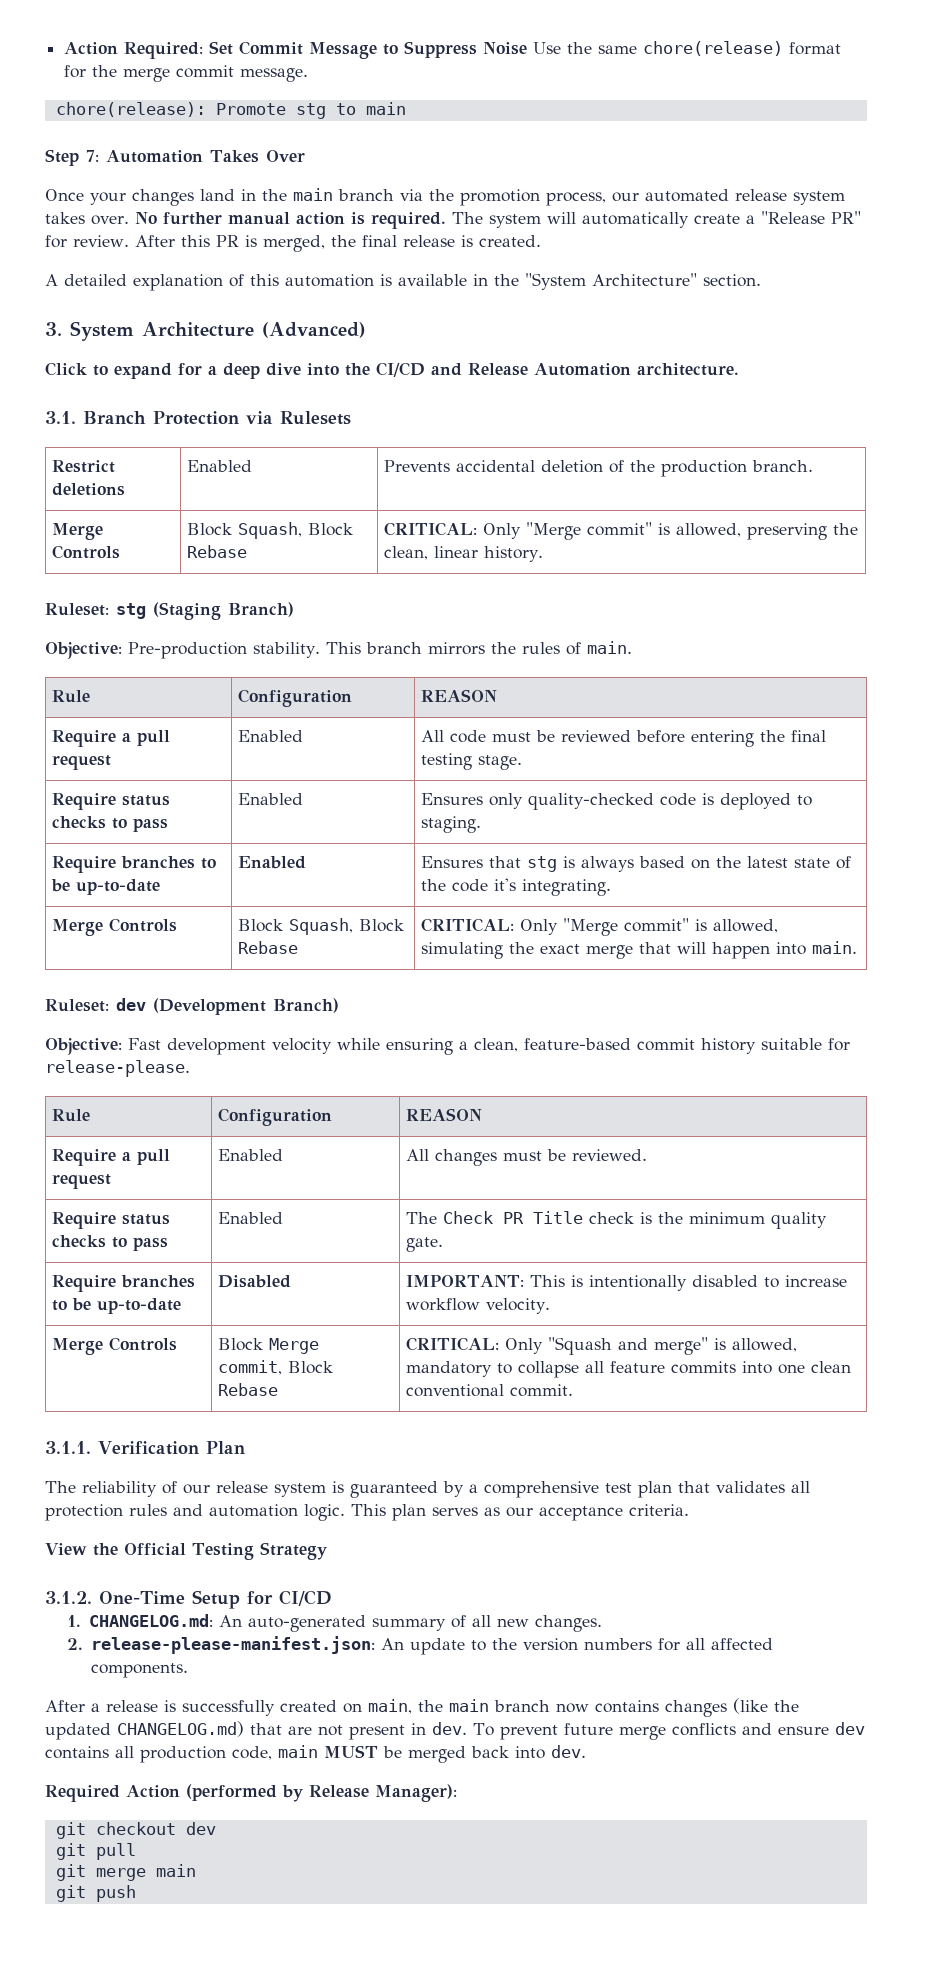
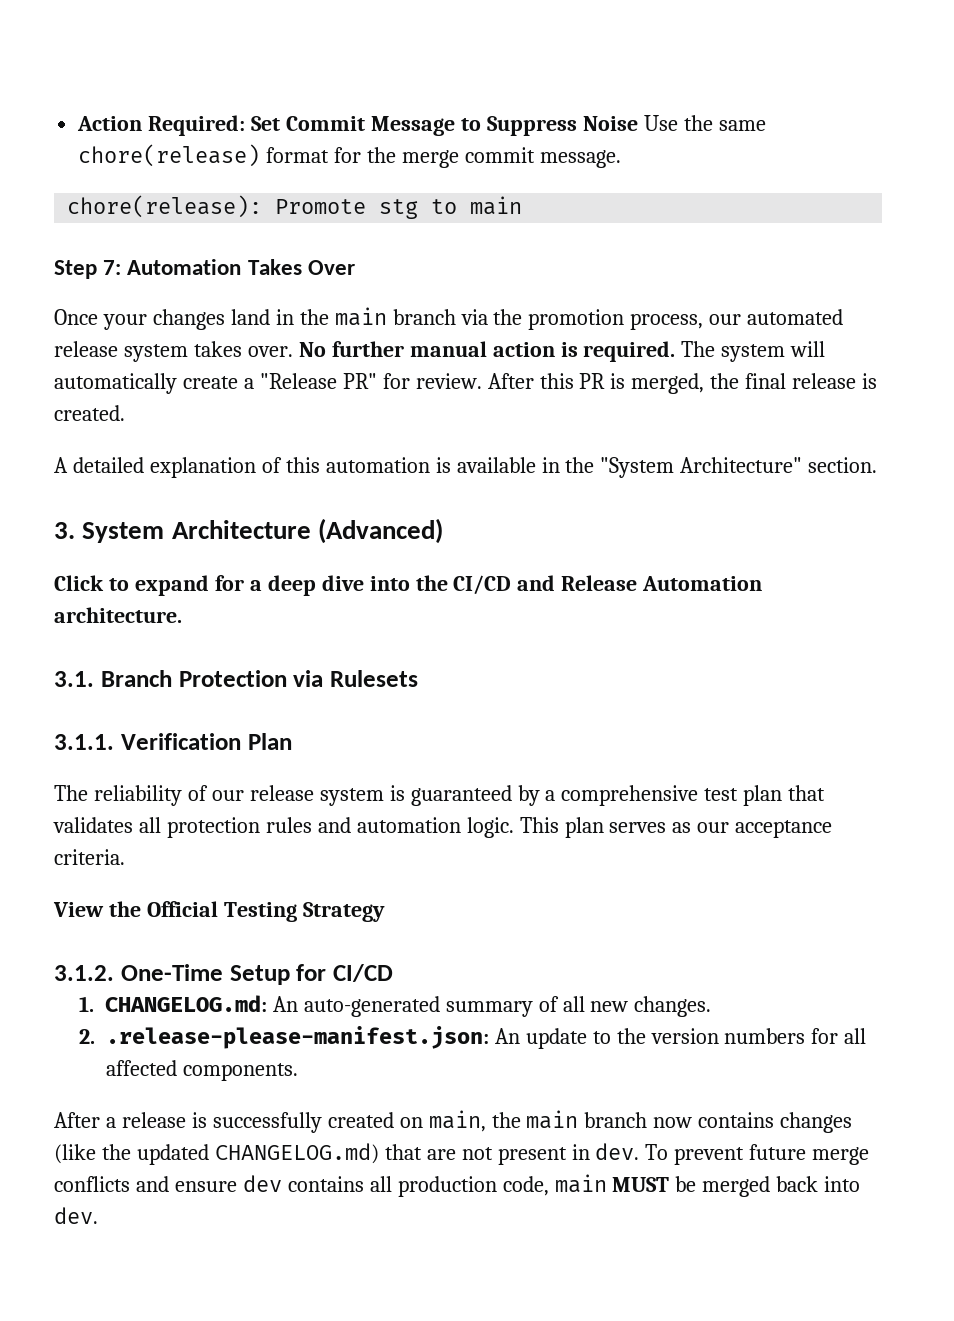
[52,460,116,473] [52,483,126,496] [187,460,253,472] [384,460,814,477] [52,523,104,540] [52,545,121,559] [187,522,354,539] [187,545,248,558] [384,522,859,540] [384,546,544,562] [45,602,294,620] [45,641,632,659] [52,690,91,703] [238,689,353,707] [421,689,498,702] [52,730,171,747] [52,755,112,770] [238,730,304,742] [421,730,827,747] [421,753,523,770] [52,793,171,810] [52,816,169,832] [238,793,304,805] [421,793,813,810] [421,816,482,833] [52,856,217,873] [51,879,161,895] [238,856,307,869] [421,856,852,872] [421,878,612,896] [52,918,178,936] [238,918,405,935] [238,941,299,954] [421,918,779,936] [421,941,858,959] [45,998,339,1015] [45,1038,850,1055] [45,1060,190,1077] [52,1109,91,1122] [218,1108,333,1126] [406,1108,483,1121] [52,1149,171,1166] [52,1174,112,1189] [218,1149,284,1161] [406,1149,648,1166] [52,1212,171,1229] [52,1235,169,1251] [218,1212,284,1224] [406,1211,828,1229] [406,1237,444,1252] [52,1275,196,1292] [52,1298,182,1314] [218,1275,292,1288] [406,1275,848,1291] [406,1298,551,1314] [52,1337,178,1355] [218,1338,320,1354] [218,1360,334,1375] [218,1383,279,1396] [406,1337,798,1355] [406,1361,852,1378] [406,1384,574,1397] // Restrict deletions | Enabled | Prevents accidental deletion of the production branch. // Merge Controls | Block Squash, Block Rebase | CRITICAL: Only "Merge commit" is allowed, preserving the clean, linear history. // Ruleset: stg (Staging Branch) // Objective: Pre-production stability. This branch mirrors the rules of main. // Rule | Configuration | REASON // Require a pull request | Enabled | All code must be reviewed before entering the final testing stage. // Require status checks to pass | Enabled | Ensures only quality-checked code is deployed to staging. // Require branches to be up-to-date | Enabled | Ensures that stg is always based on the latest state of the code it's integrating. // Merge Controls | Block Squash, Block Rebase | CRITICAL: Only "Merge commit" is allowed, simulating the exact merge that will happen into main. // Ruleset: dev (Development Branch) // Objective: Fast development velocity while ensuring a clean, feature-based commit history suitable for release-please. // Rule | Configuration | REASON // Require a pull request | Enabled | All changes must be reviewed. // Require status checks to pass | Enabled | The Check PR Title check is the minimum quality gate. // Require branches to be up-to-date | Disabled | IMPORTANT: This is intentionally disabled to increase workflow velocity. // Merge Controls | Block Merge commit, Block Rebase | CRITICAL: Only "Squash and merge" is allowed, mandatory to collapse all feature commits into one clean conventional commit. -> (418, 678) none
[91,1636,376,1654] release-please-manifest.json: -> [105,1026,489,1049] .release-please-manifest.json:
[45,1784,457,1802] [55,1822,216,1839] [55,1843,136,1860] [55,1864,196,1881] [55,1885,136,1902] // Required Action (performed by Release Manager): // git checkout dev // git pull // git merge main // git push -> (98, 1215) none

